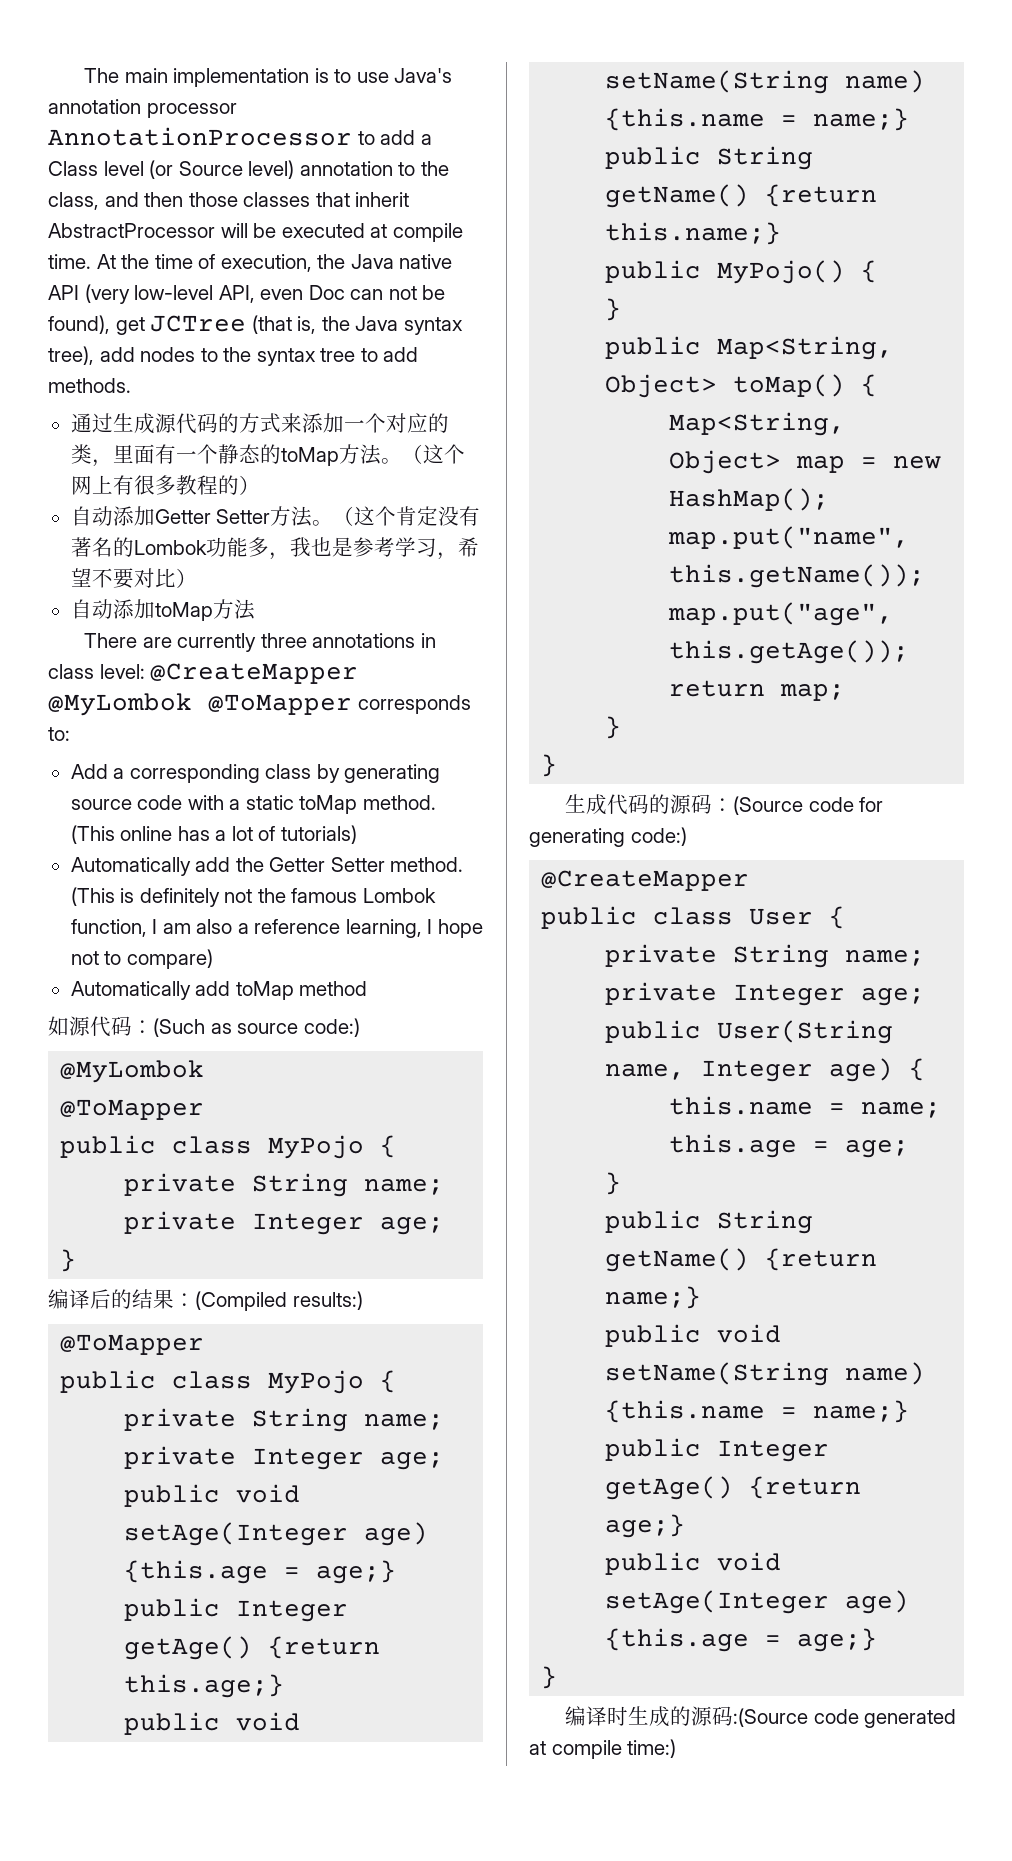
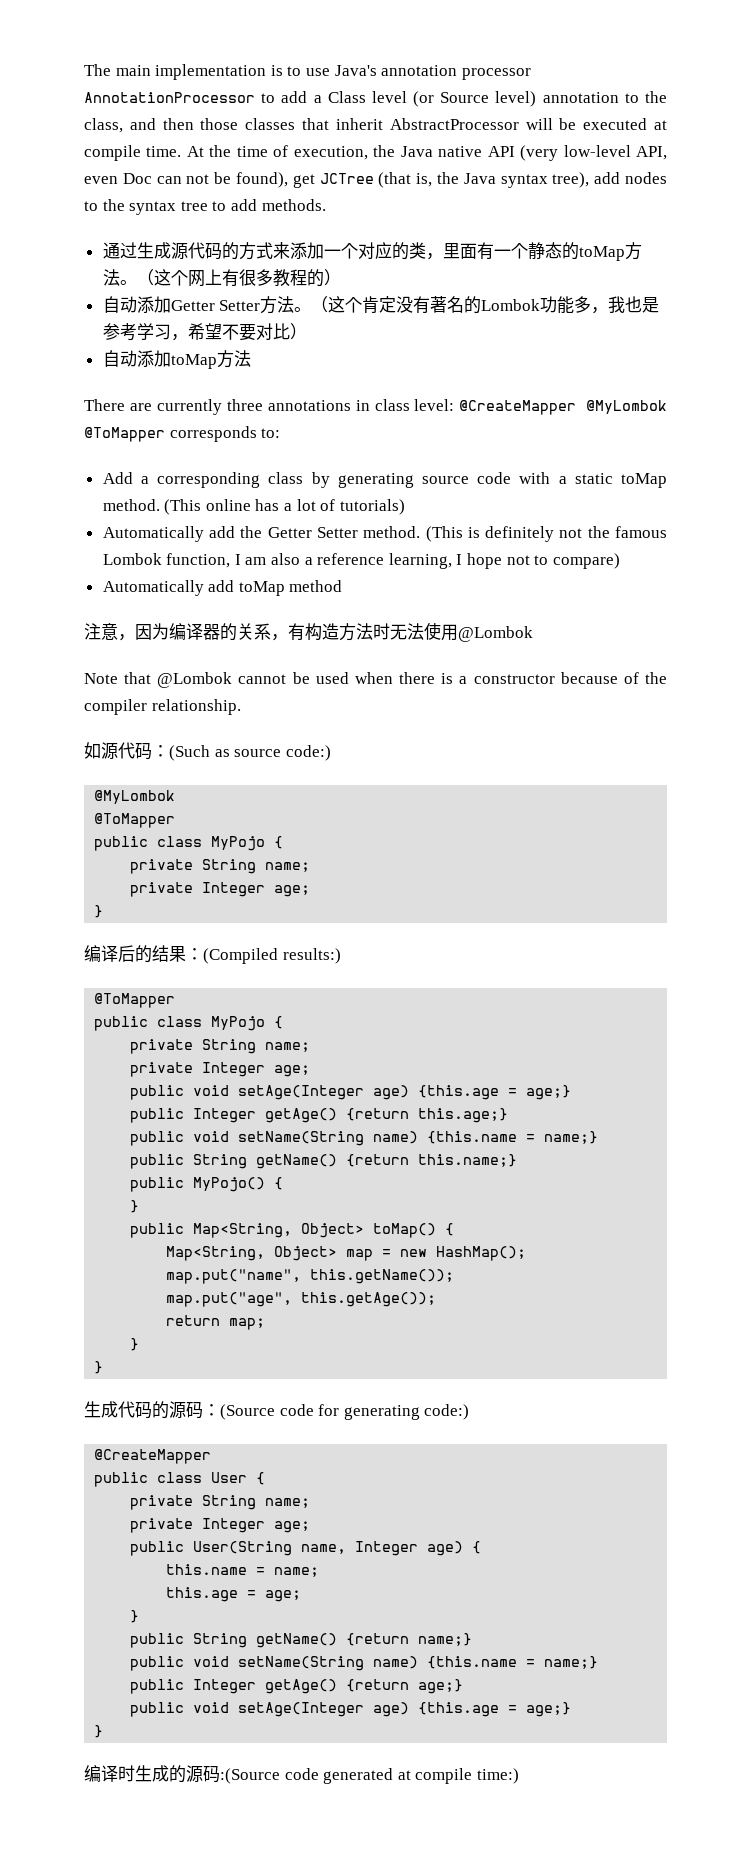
(368, 988) none -> [84,622,533,642] [84,672,667,688] [84,699,241,715] // 注意，因为编译器的关系，有构造方法时无法使用@Lombok // Note that @Lombok cannot be used when there is a constructor because of the compiler relationship.

